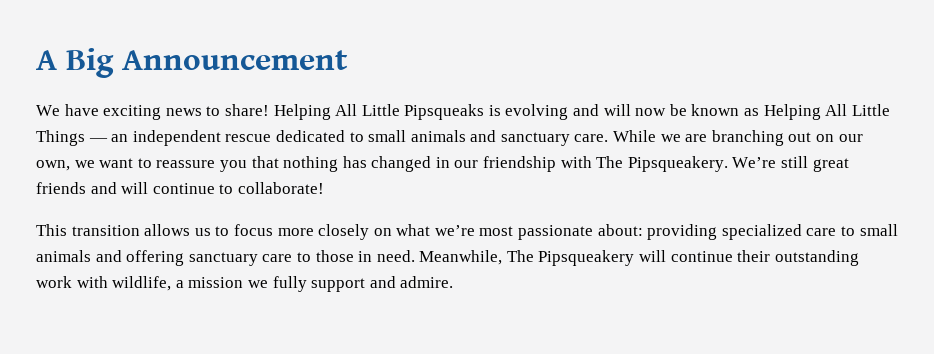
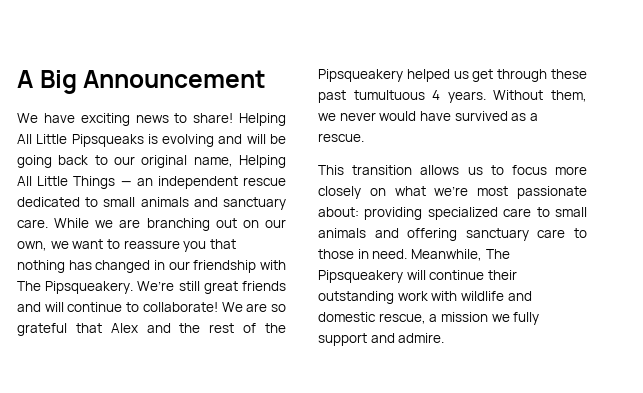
[635,104,760,116] now be known as -> [270,134,286,144] [17,155,233,168] be going back to our original name,
(324, 188) none -> [221,302,287,312] [17,323,286,336] [318,69,587,82] [318,90,587,103] [318,111,538,121] [318,133,364,142] We are so grateful that Alex and the rest of the Pipsqueakery helped us get through these past tumultuous 4 years. Without them, we never would have survived as a rescue.
[112,276,172,291] wildlife, -> [460,291,532,301] [318,312,426,324] wildlife and domestic rescue,

